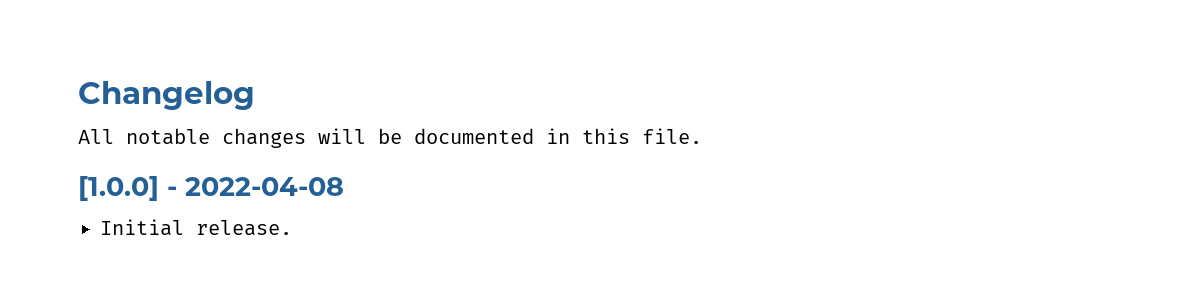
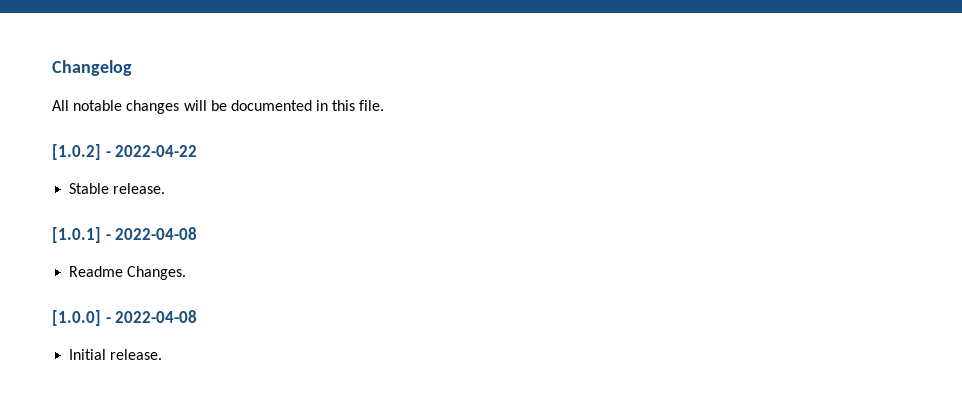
(702, 136) none -> [52,144,198,160] [69,183,166,194] [52,227,198,243] [69,266,187,280] // [1.0.2] - 2022-04-22 // Stable release. // [1.0.1] - 2022-04-08 // Readme Changes.

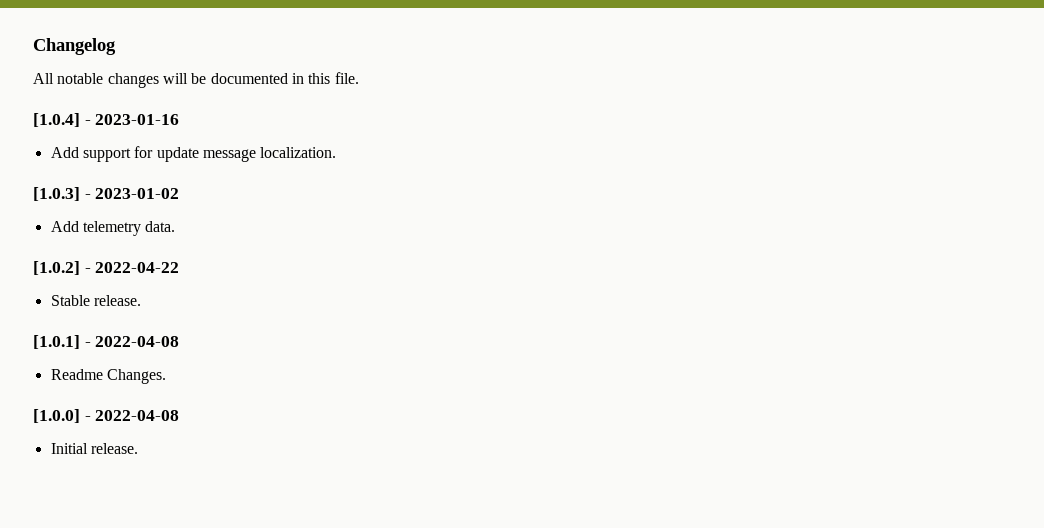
(385, 105) none -> [33,113,180,127] [50,146,337,162] [33,187,180,201] [50,221,176,236] // [1.0.4] - 2023-01-16 // Add support for update message localization. // [1.0.3] - 2023-01-02 // Add telemetry data.

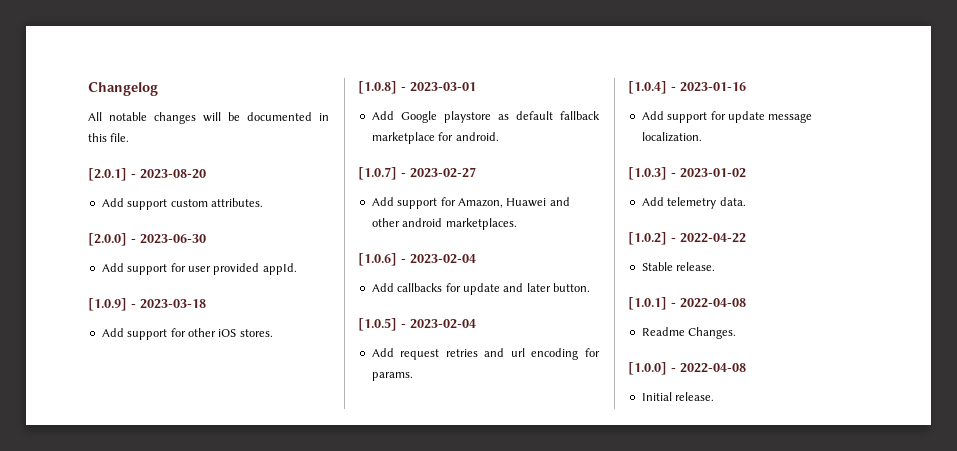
(359, 78) none -> [88,168,206,181] [101,198,263,210] [88,233,206,246] [101,263,297,275] [88,298,206,311] [101,328,273,340] [358,81,476,94] [371,111,600,123] [371,132,499,144] [358,167,476,180] [371,197,570,209] [371,218,517,230] [358,253,476,266] [371,283,590,295] [358,318,476,331] [371,348,600,360] [371,372,413,381] // [2.0.1] - 2023-08-20 // Add support custom attributes. // [2.0.0] - 2023-06-30 // Add support for user provided appId. // [1.0.9] - 2023-03-18 // Add support for other iOS stores. // [1.0.8] - 2023-03-01 // Add Google playstore as default fallback marketplace for android. // [1.0.7] - 2023-02-27 // Add support for Amazon, Huawei and other android marketplaces. // [1.0.6] - 2023-02-04 // Add callbacks for update and later button. // [1.0.5] - 2023-02-04 // Add request retries and url encoding for params.

